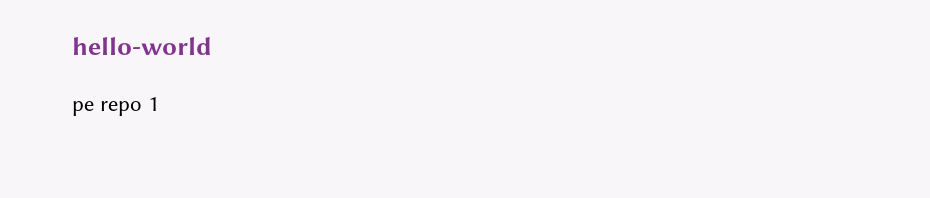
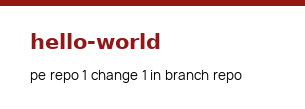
(160, 104) none -> [90,70,242,83] change 1 in branch repo

